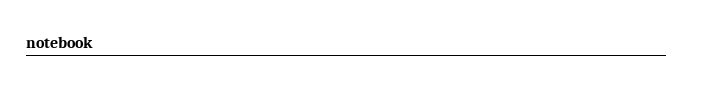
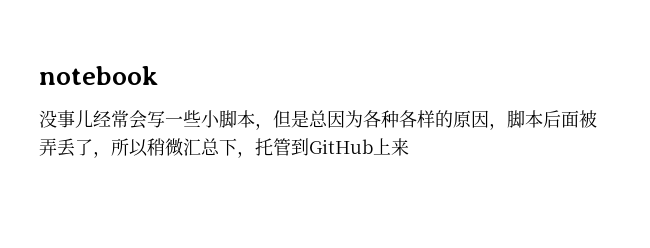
(93, 42) none -> [39,110,597,130] [39,138,409,158] // 没事儿经常会写一些小脚本，但是总因为各种各样的原因，脚本后面被弄丢了，所以稍微汇总下，托管到GitHub上来

